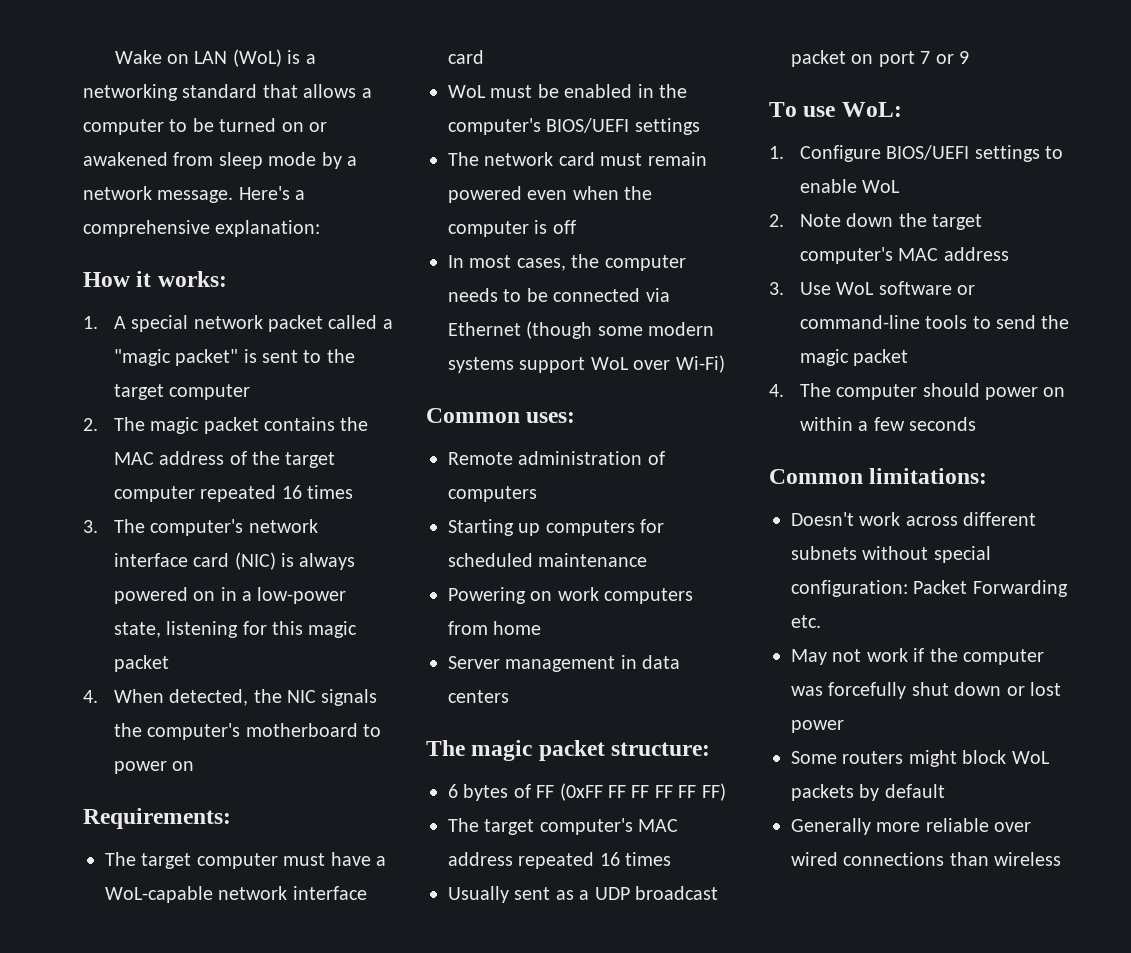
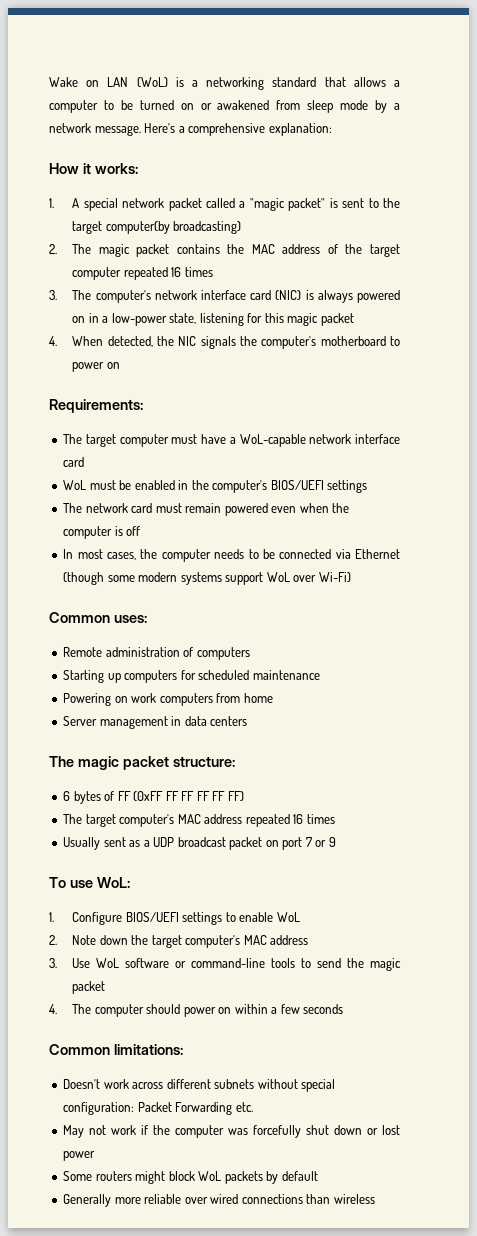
[169,384,251,400] computer -> [105,221,242,234] computer(by broadcasting)

